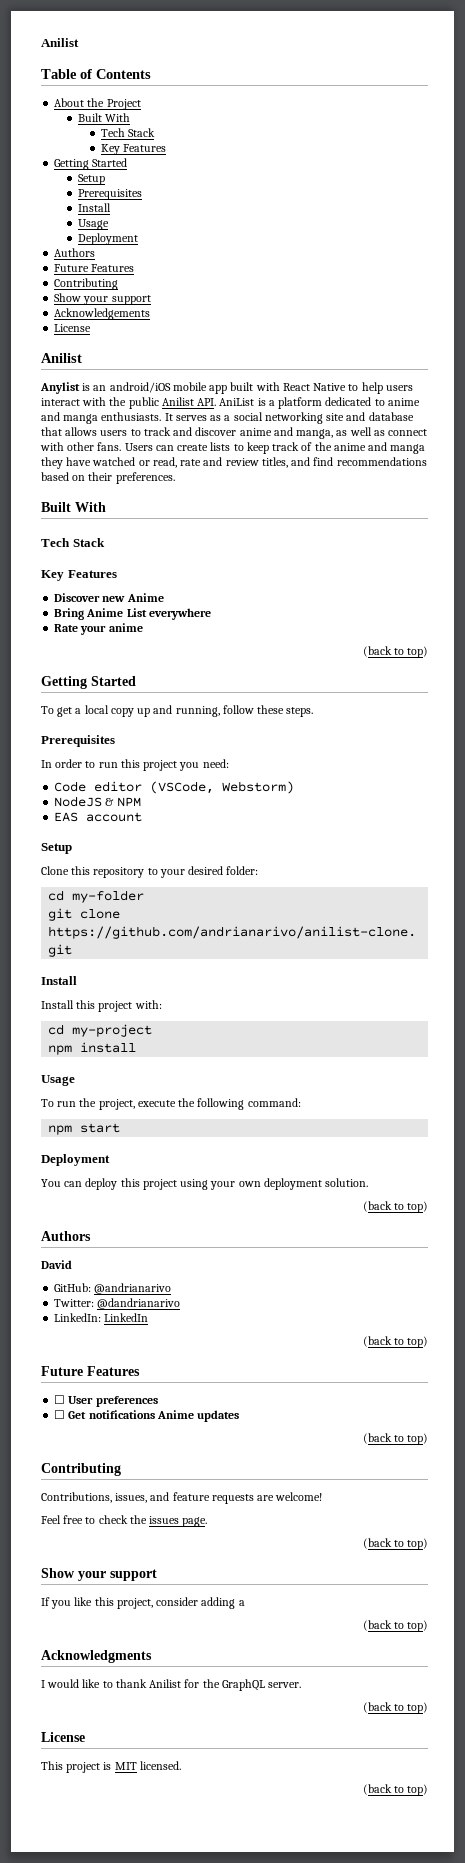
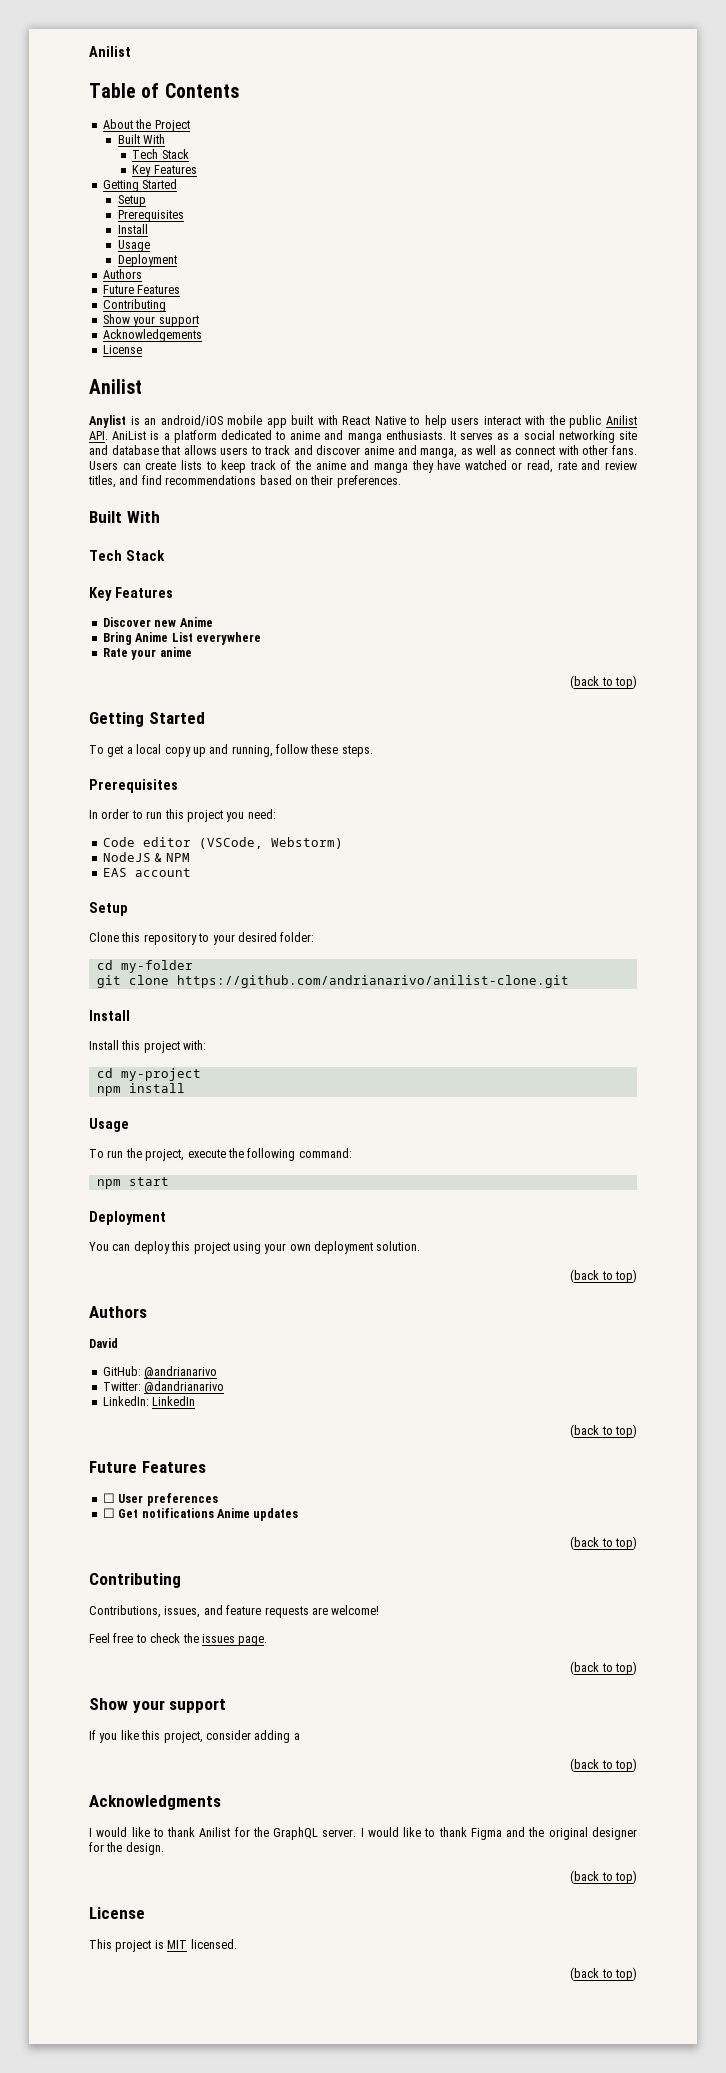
(302, 1685) none -> [360,1827,637,1840] [89,1842,164,1855] I would like to thank Figma and the original designer for the design.

